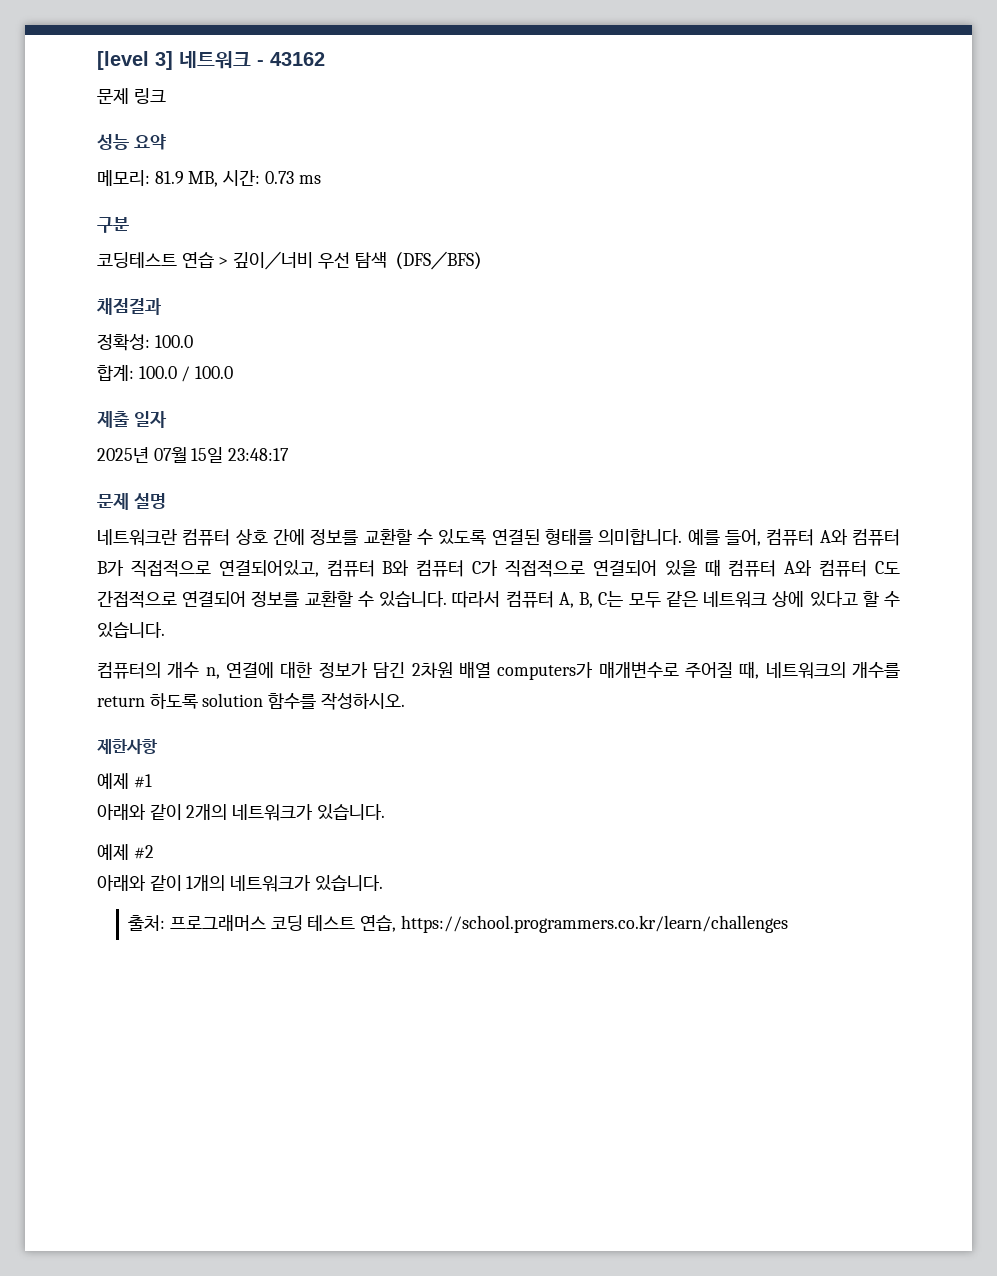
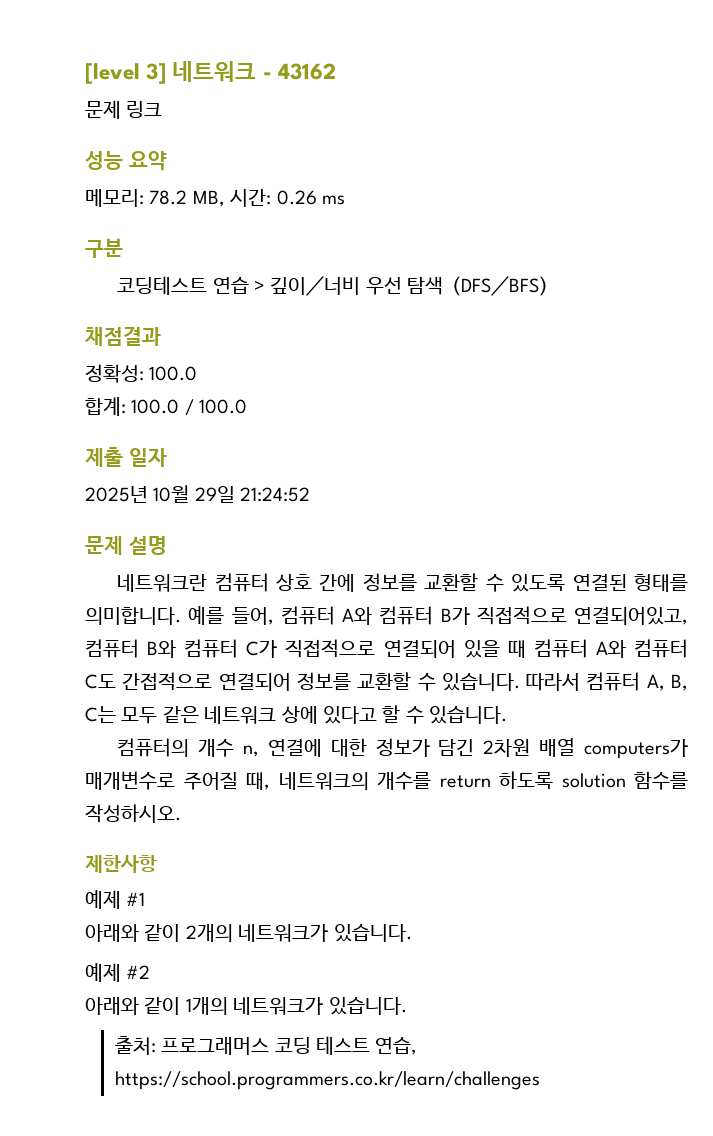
[154,171,184,184] 81.9 -> [149,190,188,205] 78.2
[264,171,294,184] 0.73 -> [276,190,317,205] 0.26
[153,447,290,463] 07월 15일 23:48:17 -> [153,485,311,503] 10월 29일 21:24:52

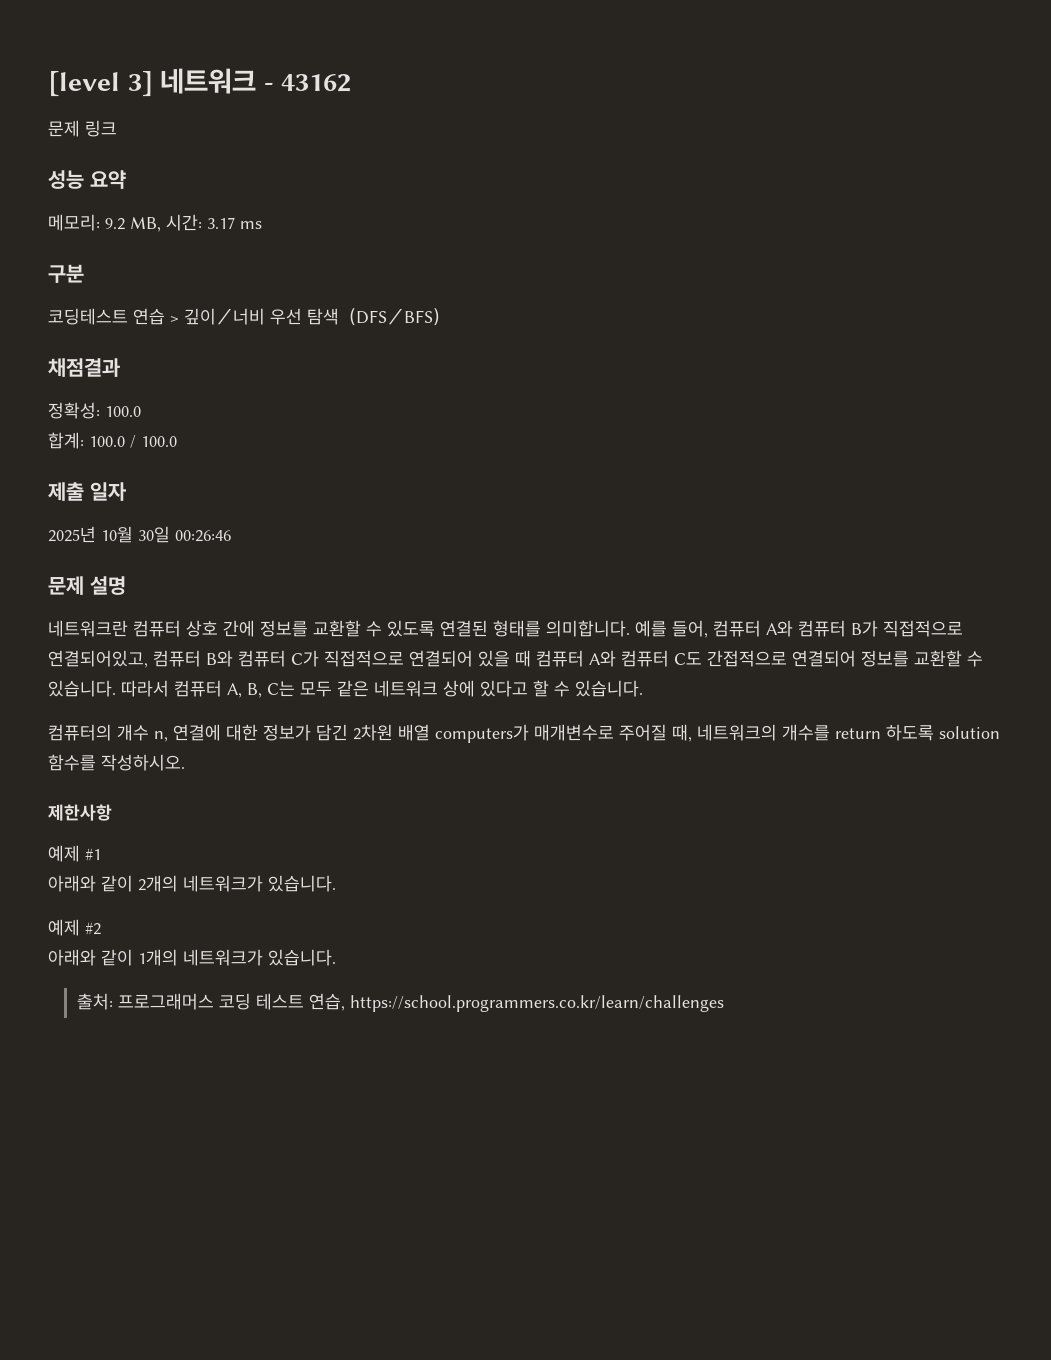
[149,190,188,205] 78.2 -> [105,218,125,230] 9.2
[276,190,317,205] 0.26 -> [207,217,235,229] 3.17
[194,486,311,503] 29일 21:24:52 -> [138,526,231,543] 30일 00:26:46

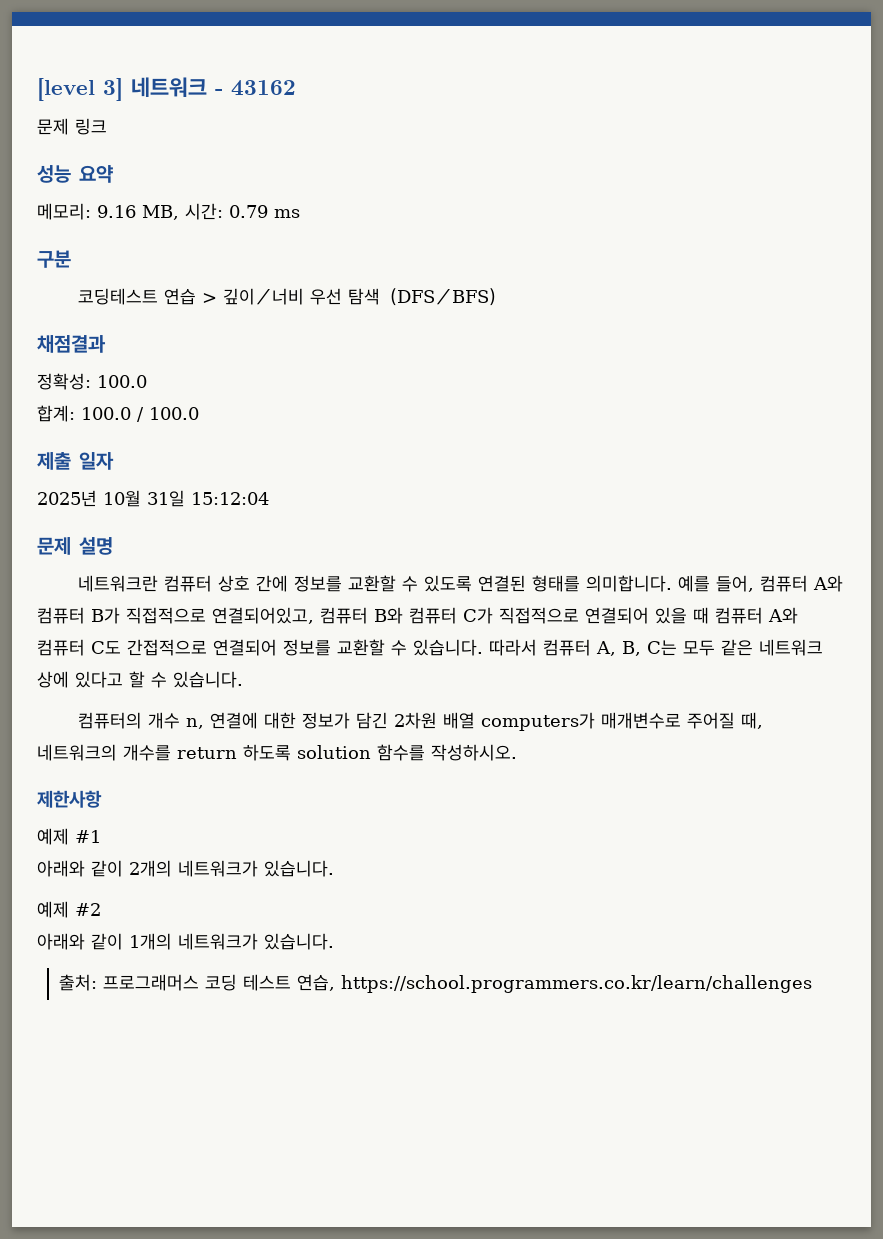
[105,218,125,230] 9.2 -> [97,205,136,218] 9.16
[207,217,235,229] 3.17 -> [229,205,268,218] 0.79
[138,526,231,543] 30일 00:26:46 -> [147,490,269,507] 31일 15:12:04

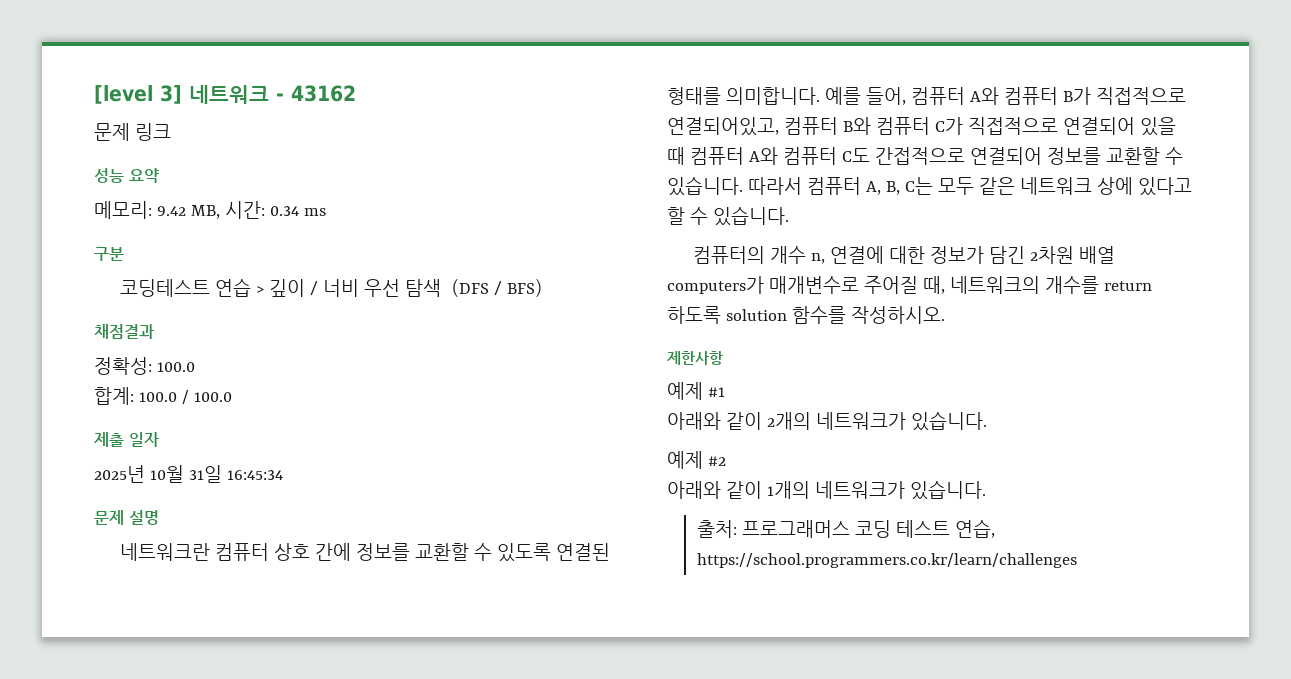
[97,205,136,218] 9.16 -> [156,206,186,216] 9.42
[229,205,268,218] 0.79 -> [269,206,299,216] 0.34
[191,492,269,505] 15:12:04 -> [226,470,283,480] 16:45:34

